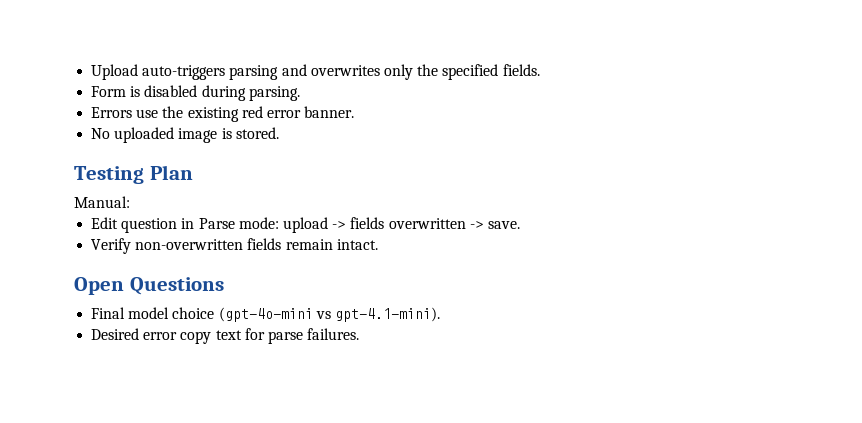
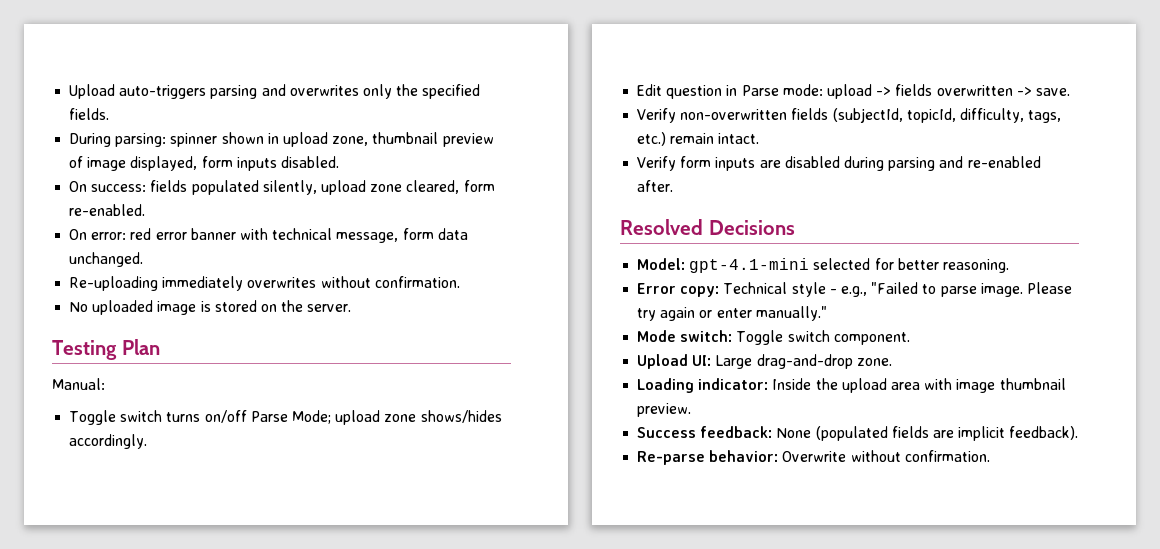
[91,85,300,101] [91,106,355,122] Form is disabled during parsing. // Errors use the existing red error banner. -> [69,132,494,147] [69,156,339,171] [69,180,495,195] [69,204,146,216] [69,228,468,243] [69,252,144,267] [69,276,460,291] During parsing: spinner shown in upload zone, thumbnail preview of image displayed, form inputs disabled. // On success: fields populated silently, upload zone cleared, form re-enabled. // On error: red error banner with technical message, form data unchanged. // Re-uploading immediately overwrites without confirmation.
[235,127,279,139] stored. -> [214,300,352,312] stored on the server.
(130, 202) none -> [69,410,502,425] [69,434,148,449] // Toggle switch turns on/off Parse Mode; upload zone shows/hides accordingly.
[285,239,378,250] [74,277,224,295] [91,307,440,322] [91,328,360,344] remain intact. // Open Questions // Final model choice (gpt-4o-mini vs gpt-4.1-mini). // Desired error copy text for parse failures. -> [832,108,1062,123] [637,132,760,146] [637,156,1041,171] [637,180,674,192] [620,219,795,235] [637,258,1009,273] [637,282,1072,297] [637,306,827,321] [637,330,910,345] [637,354,892,369] [637,378,1066,393] [637,403,692,417] [637,426,1079,441] [637,450,990,465] (subjectId, topicId, difficulty, tags, etc.) remain intact. // Verify form inputs are disabled during parsing and re-enabled after. // Resolved Decisions // Model: gpt-4.1-mini selected for better reasoning. // Error copy: Technical style - e.g., "Failed to parse image. Please try again or enter manually." // Mode switch: Toggle switch component. // Upload UI: Large drag-and-drop zone. // Loading indicator: Inside the upload area with image thumbnail preview. // Success feedback: None (populated fields are implicit feedback). // Re-parse behavior: Overwrite without confirmation.

